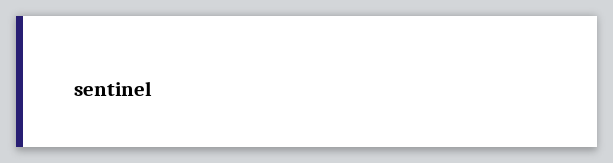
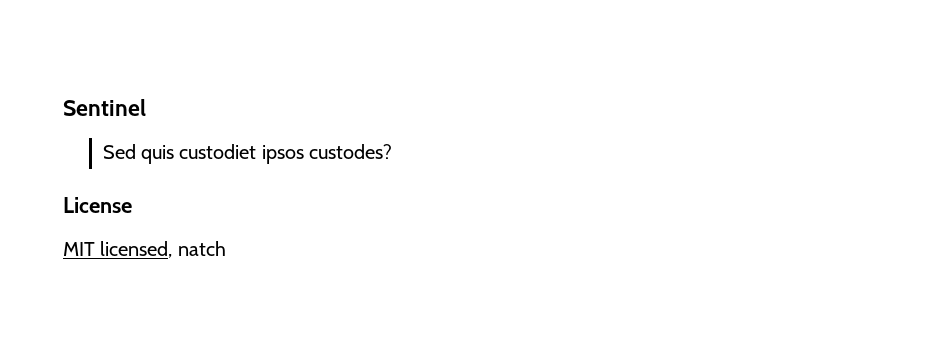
[74,81,152,96] sentinel -> [63,99,146,116] [102,144,393,164] [63,197,132,213] [63,241,226,258] Sentinel // Sed quis custodiet ipsos custodes? // License // MIT licensed, natch

